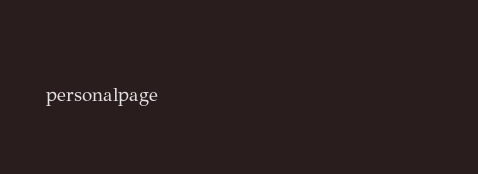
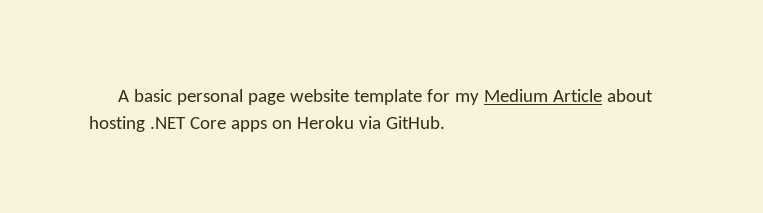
[46,88,158,106] personalpage -> [117,89,653,105] [89,116,445,132] A basic personal page website template for my Medium Article about hosting .NET Core apps on Heroku via GitHub.

